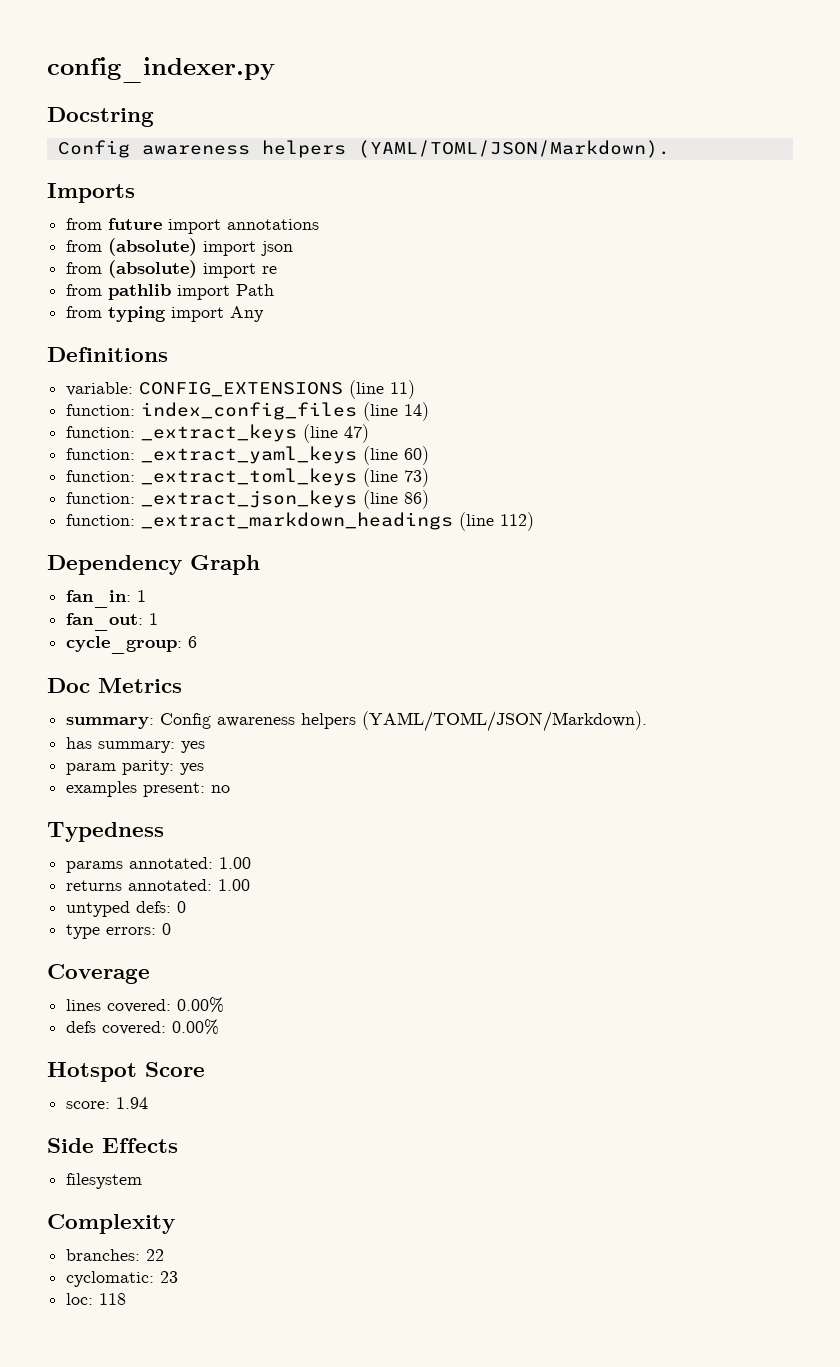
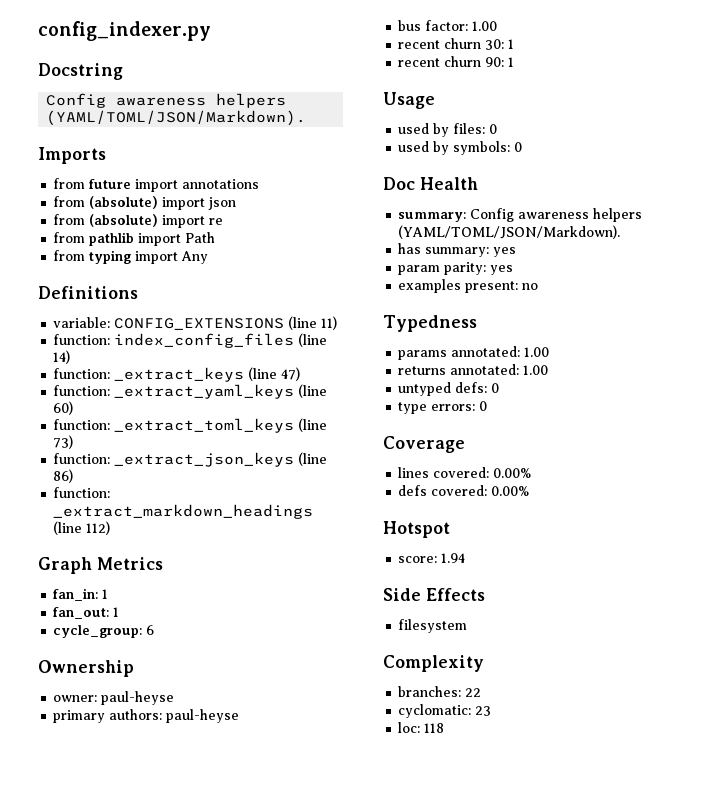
[47,555,182,575] Dependency -> (111, 528) none
(260, 565) none -> [96,557,163,570] Metrics
(198, 642) none -> [38,660,134,677] [53,691,175,705] [53,709,240,723] [398,20,498,31] [398,38,515,50] [398,56,515,67] [383,92,435,109] [398,123,498,137] [398,141,523,155] // Ownership // owner: paul-heyse // primary authors: paul-heyse // bus factor: 1.00 // recent churn 30: 1 // recent churn 90: 1 // Usage // used by files: 0 // used by symbols: 0
[98,678,182,693] Metrics -> [419,177,478,190] Health
[145,1062,205,1077] Score -> (450, 529) none

